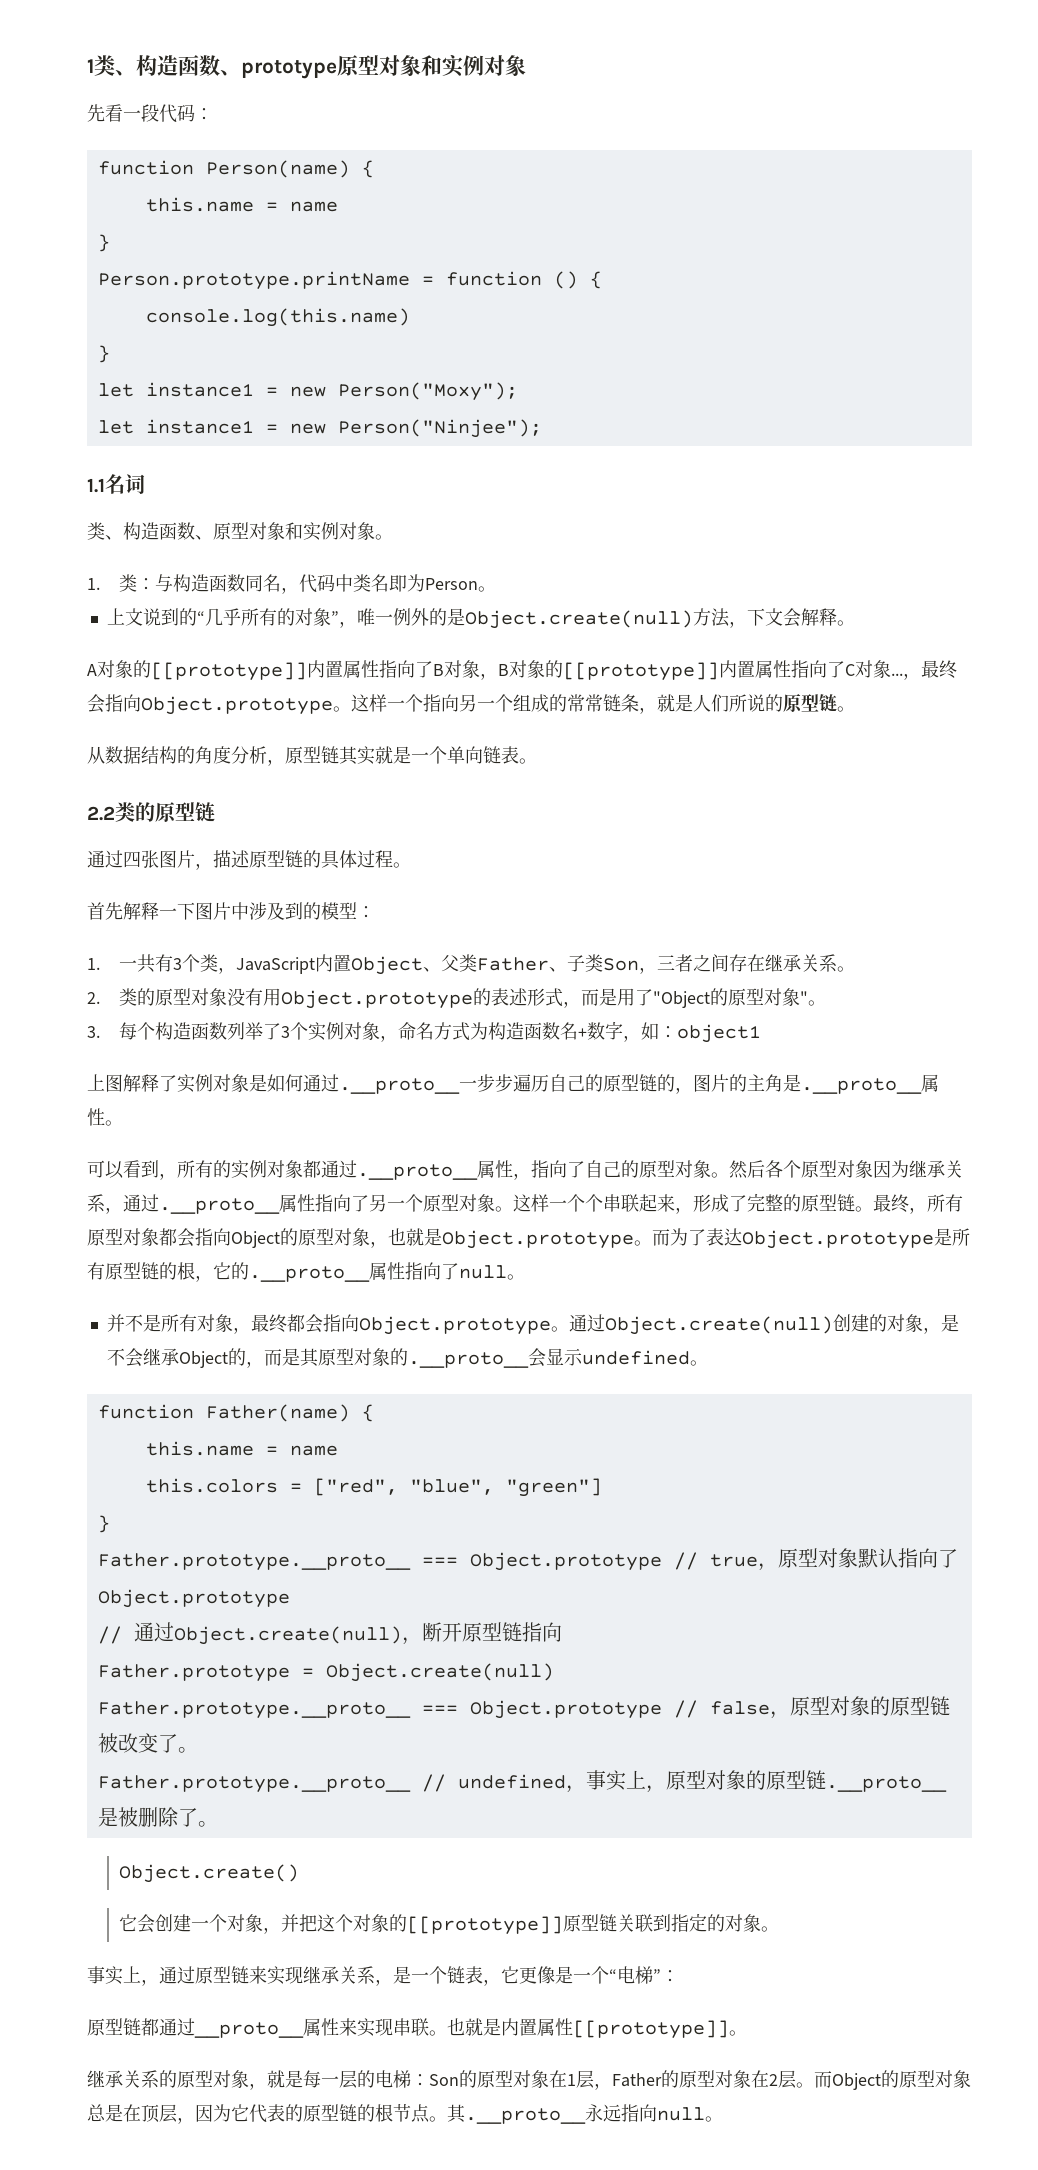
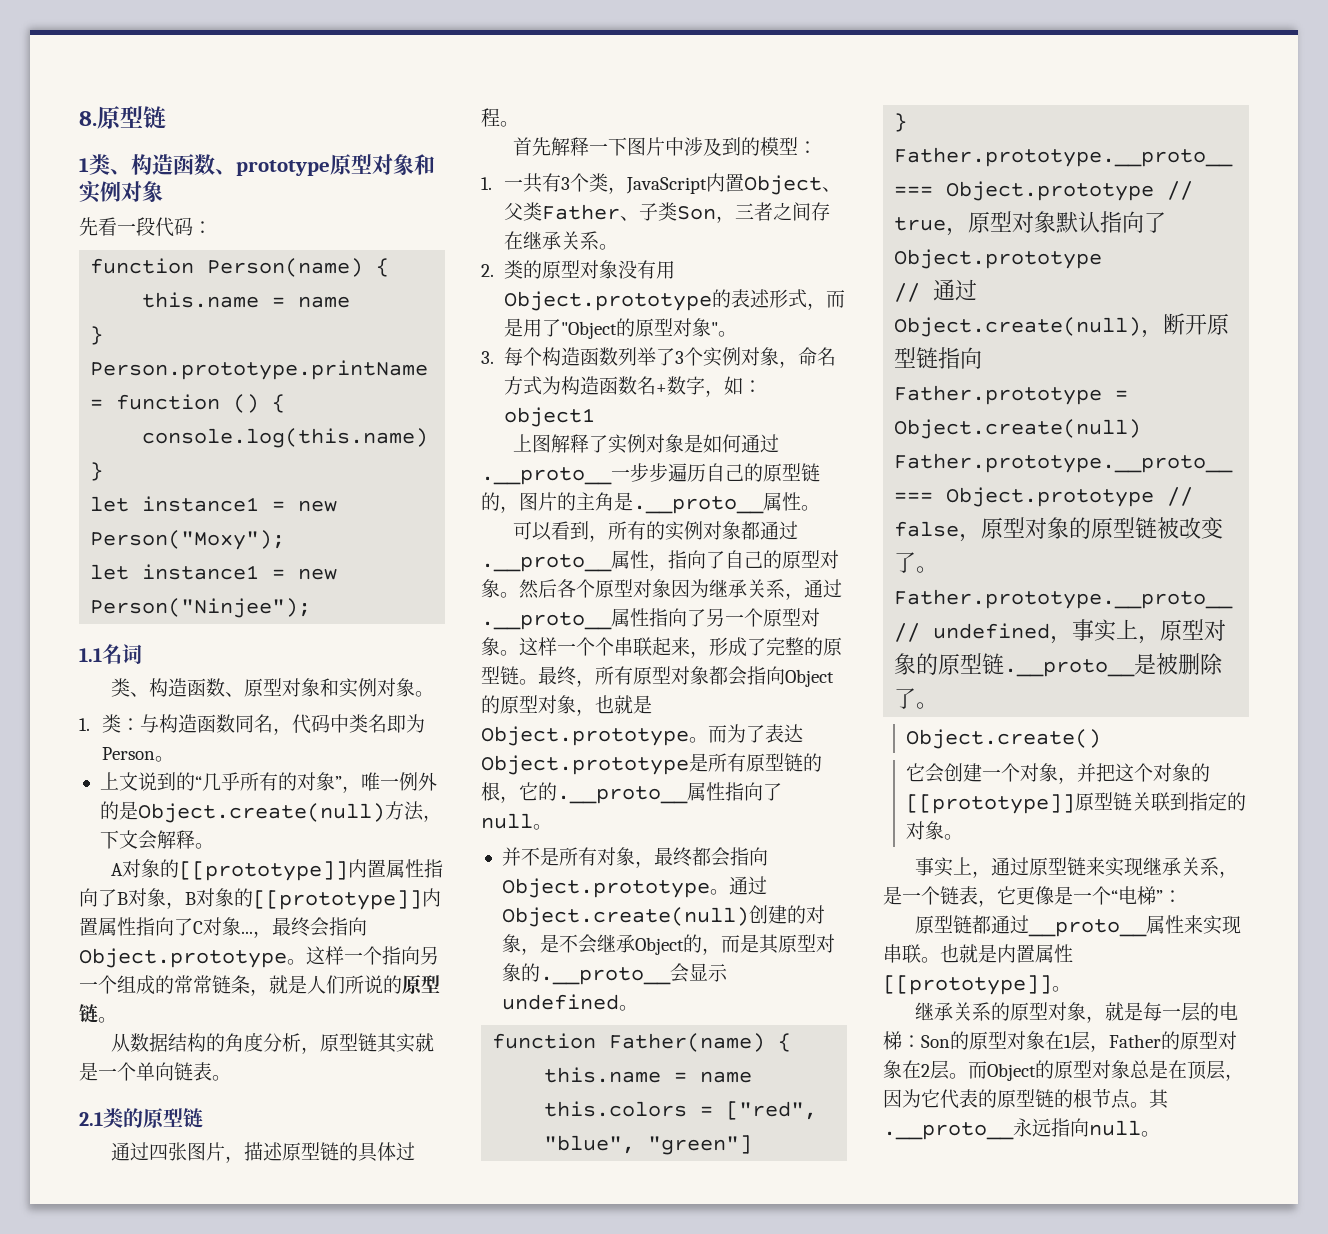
(87, 66) none -> [79,106,166,129] 8.原型链 //
[87,806,115,821] 2.2 -> [79,1112,103,1126] 2.1

